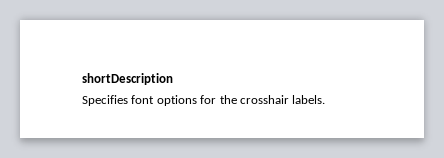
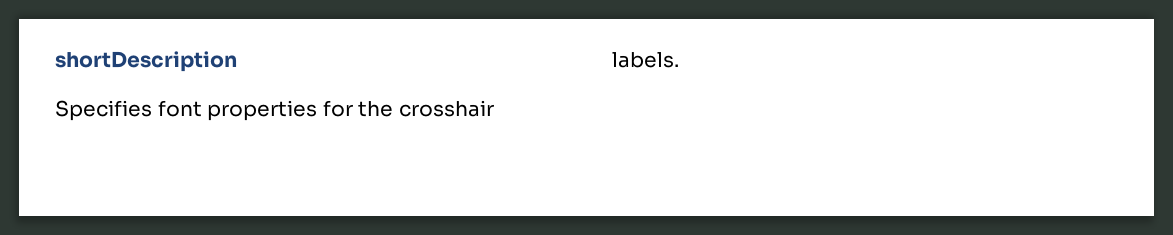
[156,95,197,106] options -> [207,100,318,121] properties

